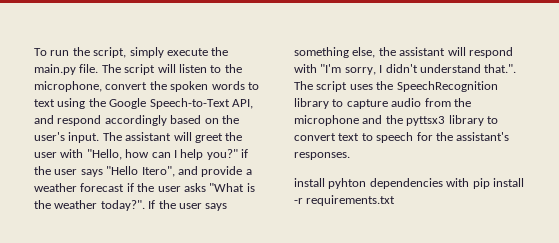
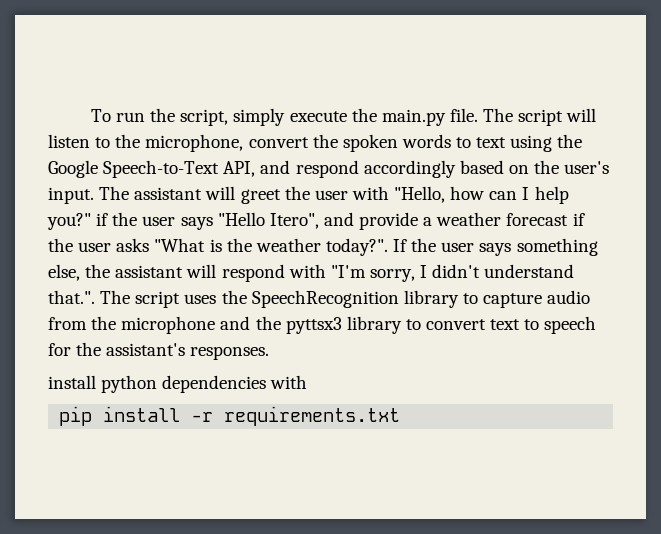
[328,178,367,189] pyhton -> [101,375,158,393] python
(470, 182) none -> (308, 382) //

